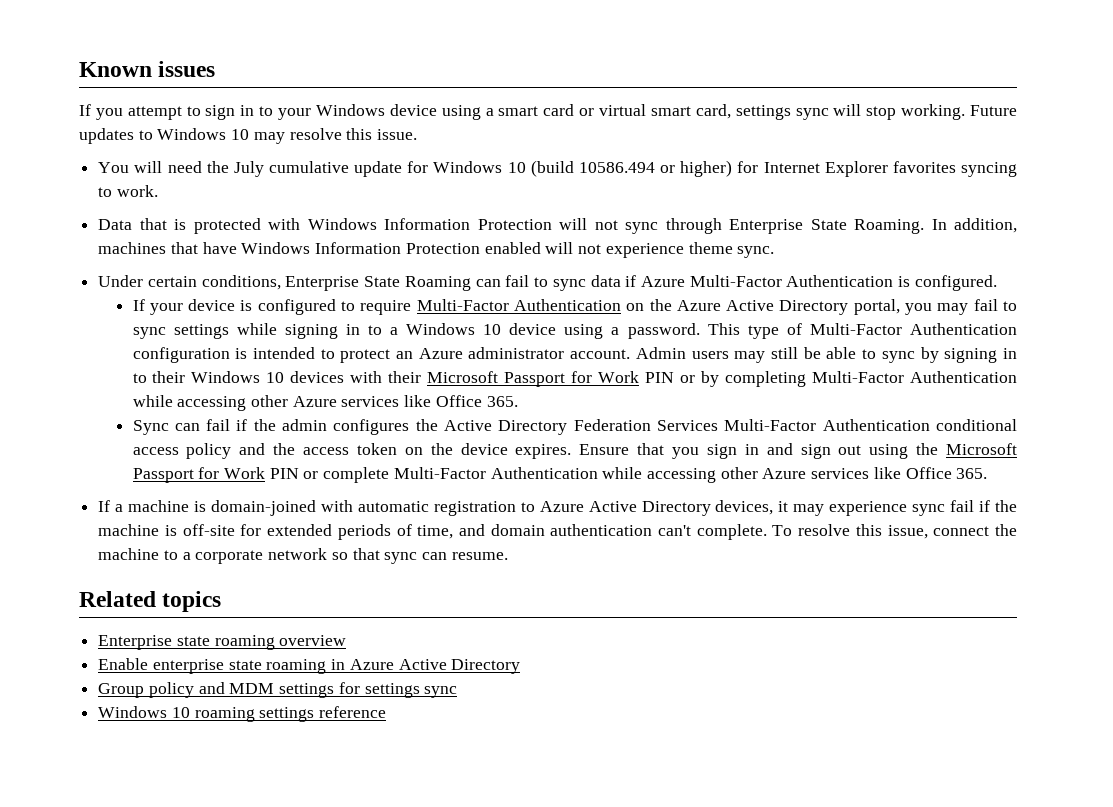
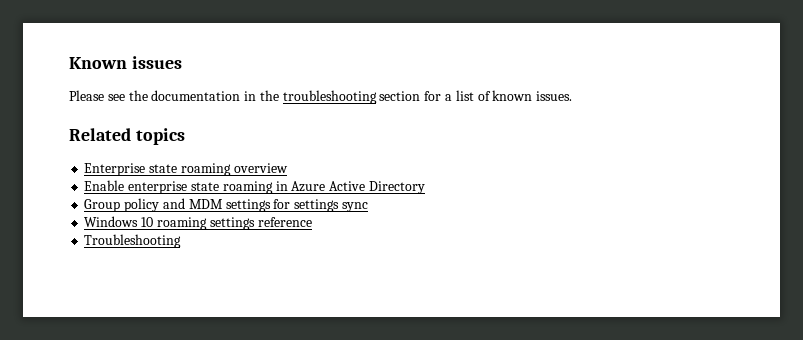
[79,104,1017,120] [79,128,418,144] [98,160,1018,177] [98,185,158,197] [98,218,1017,234] [98,242,775,258] [98,275,997,291] [132,299,1018,315] [132,323,1018,339] [132,347,1018,363] [132,371,1018,387] [132,395,518,411] [132,419,1017,435] [132,443,1018,459] [132,467,988,483] [98,500,1018,516] [98,524,1018,540] [98,548,508,564] If you attempt to sign in to your Windows device using a smart card or virtual smart card, settings sync will stop working. Future updates to Windows 10 may resolve this issue. // You will need the July cumulative update for Windows 10 (build 10586.494 or higher) for Internet Explorer favorites syncing to work. // Data that is protected with Windows Information Protection will not sync through Enterprise State Roaming. In addition, machines that have Windows Information Protection enabled will not experience theme sync. // Under certain conditions, Enterprise State Roaming can fail to sync data if Azure Multi-Factor Authentication is configured. // If your device is configured to require Multi-Factor Authentication on the Azure Active Directory portal, you may fail to sync settings while signing in to a Windows 10 device using a password. This type of Multi-Factor Authentication configuration is intended to protect an Azure administrator account. Admin users may still be able to sync by signing in to their Windows 10 devices with their Microsoft Passport for Work PIN or by completing Multi-Factor Authentication while accessing other Azure services like Office 365. // Sync can fail if the admin configures the Active Directory Federation Services Multi-Factor Authentication conditional access policy and the access token on the device expires. Ensure that you sign in and sign out using the Microsoft Passport for Work PIN or complete Multi-Factor Authentication while accessing other Azure services like Office 365. // If a machine is domain-joined with automatic registration to Azure Active Directory devices, it may experience sync fail if the machine is off-site for extended periods of time, and domain authentication can't complete. To resolve this issue, connect the machine to a corporate network so that sync can resume. -> [69,90,573,104] Please see the documentation in the troubleshooting section for a list of known issues.
(387, 712) none -> [84,234,182,248] // Troubleshooting

